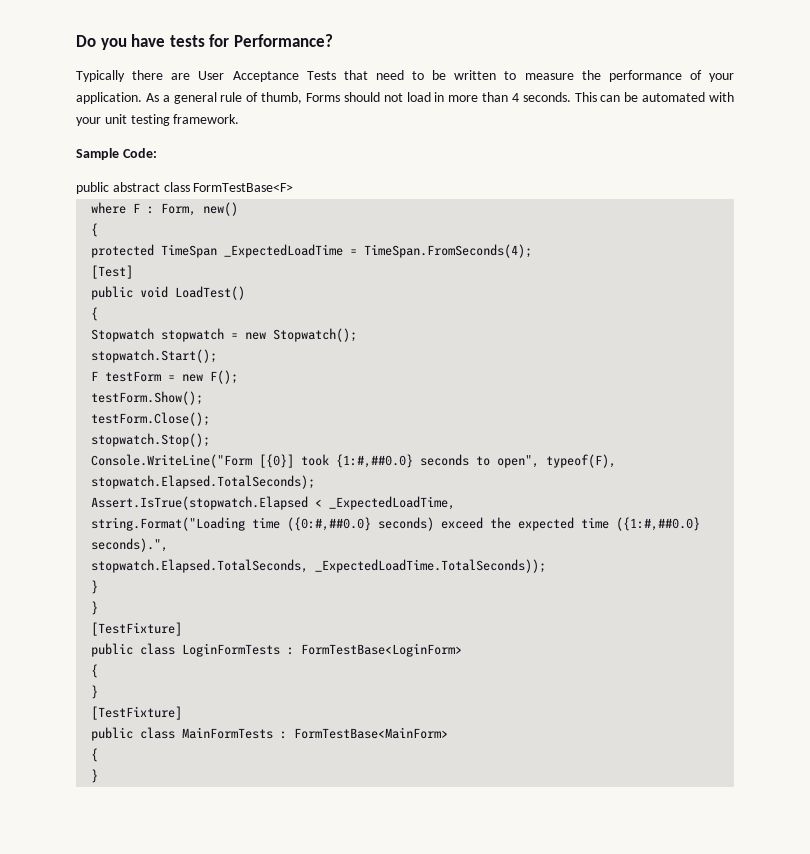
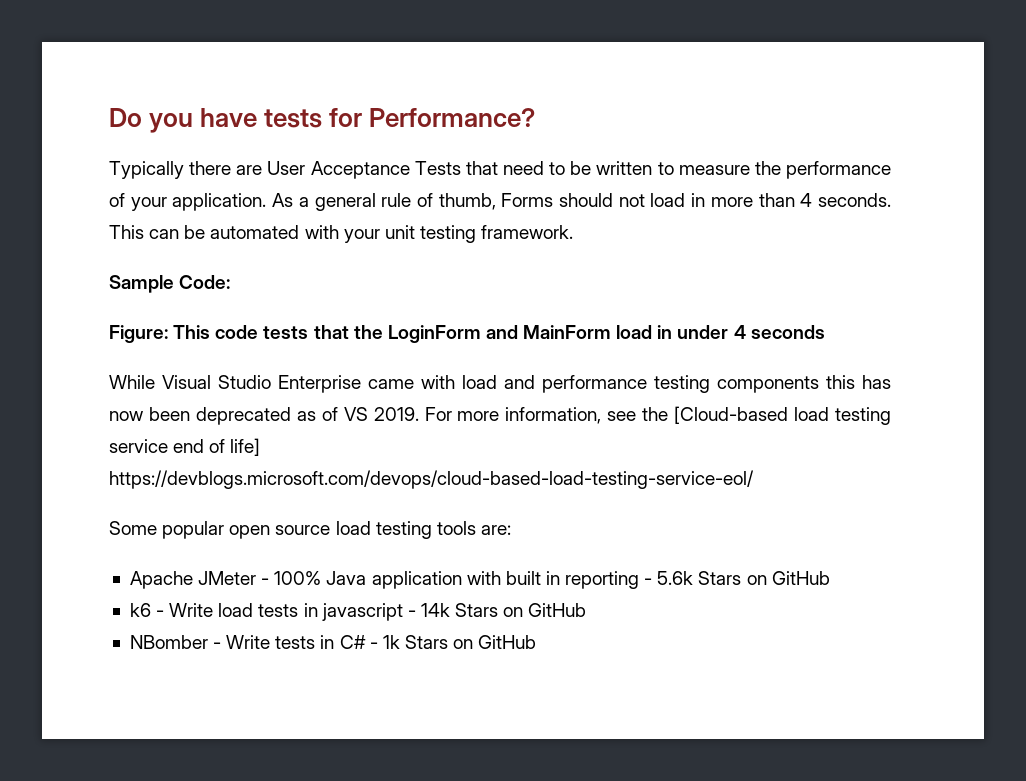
[76,182,294,194] [91,202,239,216] [91,223,99,237] [91,244,533,258] [91,265,134,279] [91,286,246,300] [91,307,99,321] [91,328,358,342] [91,349,218,363] [91,370,239,384] [91,391,204,405] [91,412,211,426] [91,433,211,447] [91,454,617,468] [91,475,316,489] [91,496,456,510] [91,517,701,531] [91,538,169,552] [91,559,547,573] [91,580,99,594] [91,601,99,615] [91,622,183,636] [91,643,463,657] [91,664,99,678] [91,685,99,699] [91,706,183,720] [91,727,449,741] [91,748,99,762] [91,769,99,783] public abstract class FormTestBase<F> // where F : Form, new() // { // protected TimeSpan _ExpectedLoadTime = TimeSpan.FromSeconds(4); // [Test] // public void LoadTest() // { // Stopwatch stopwatch = new Stopwatch(); // stopwatch.Start(); // F testForm = new F(); // testForm.Show(); // testForm.Close(); // stopwatch.Stop(); // Console.WriteLine("Form [{0}] took {1:#,##0.0} seconds to open", typeof(F), stopwatch.Elapsed.TotalSeconds); // Assert.IsTrue(stopwatch.Elapsed < _ExpectedLoadTime, // string.Format("Loading time ({0:#,##0.0} seconds) exceed the expected time ({1:#,##0.0} seconds).", // stopwatch.Elapsed.TotalSeconds, _ExpectedLoadTime.TotalSeconds)); // } // } // [TestFixture] // public class LoginFormTests : FormTestBase<LoginForm> // { // } // [TestFixture] // public class MainFormTests : FormTestBase<MainForm> // { // } -> [109,325,825,343] [109,375,891,393] [109,406,892,425] [109,438,261,456] [109,470,754,489] [109,521,511,539] [129,571,830,589] [129,603,587,621] [129,635,537,649] Figure: This code tests that the LoginForm and MainForm load in under 4 seconds // While Visual Studio Enterprise came with load and performance testing components this has now been deprecated as of VS 2019. For more information, see the [Cloud-based load testing service end of life] https://devblogs.microsoft.com/devops/cloud-based-load-testing-service-eol/ // Some popular open source load testing tools are: // Apache JMeter - 100% Java application with built in reporting - 5.6k Stars on GitHub // k6 - Write load tests in javascript - 14k Stars on GitHub // NBomber - Write tests in C# - 1k Stars on GitHub

